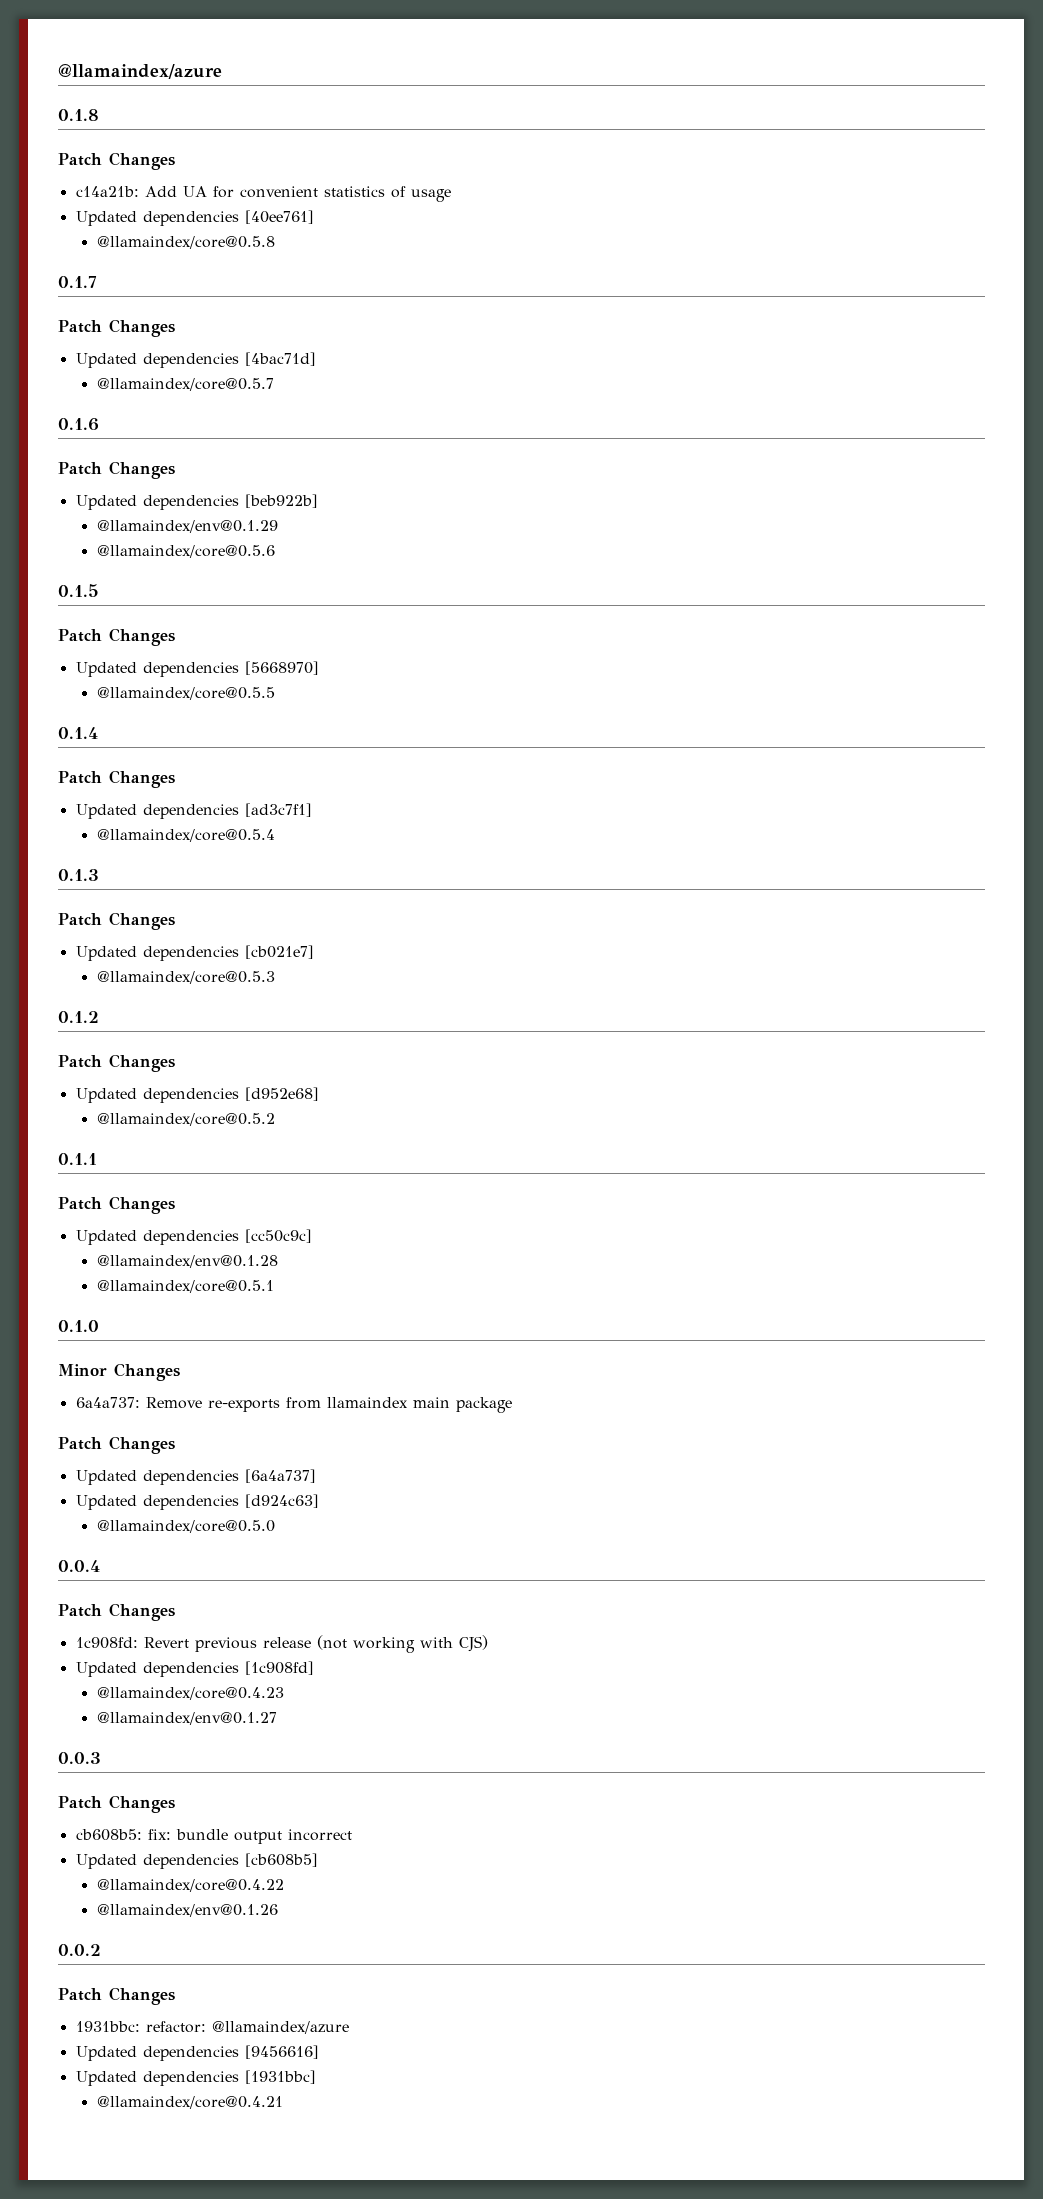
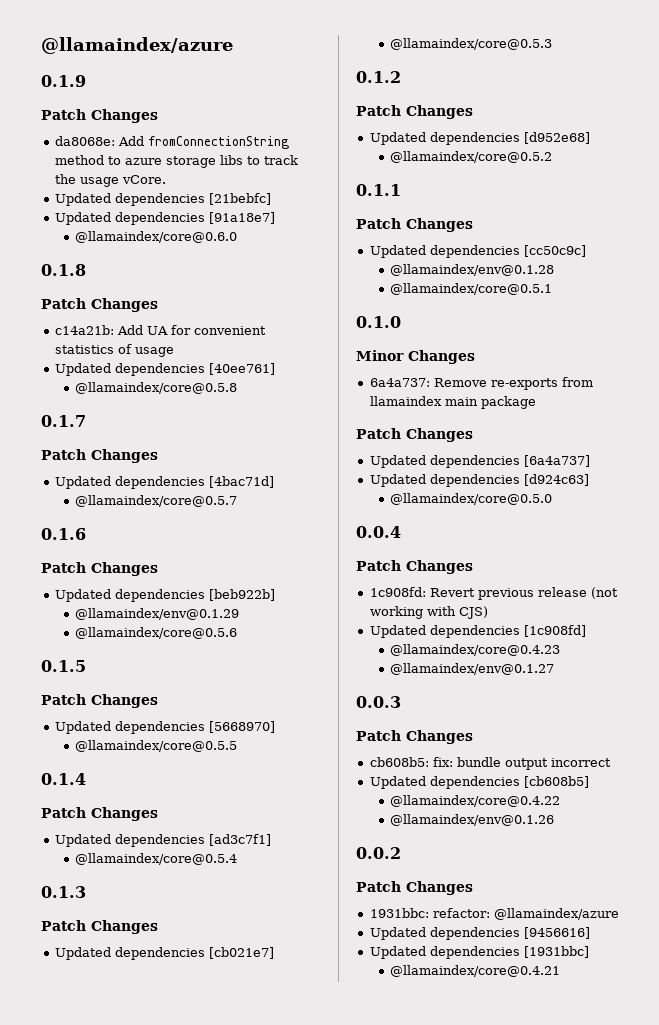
[58,64,222,79] @llamaindex/azure -> [41,37,233,54] [41,75,86,87] [41,109,158,123] [54,136,289,149] [54,155,298,168] [54,174,166,187] [54,193,271,206] [54,212,275,225] [75,231,238,243] @llamaindex/azure // 0.1.9 // Patch Changes // da8068e: Add fromConnectionString method to azure storage libs to track the usage vCore. // Updated dependencies [21bebfc] // Updated dependencies [91a18e7] // @llamaindex/core@0.6.0

